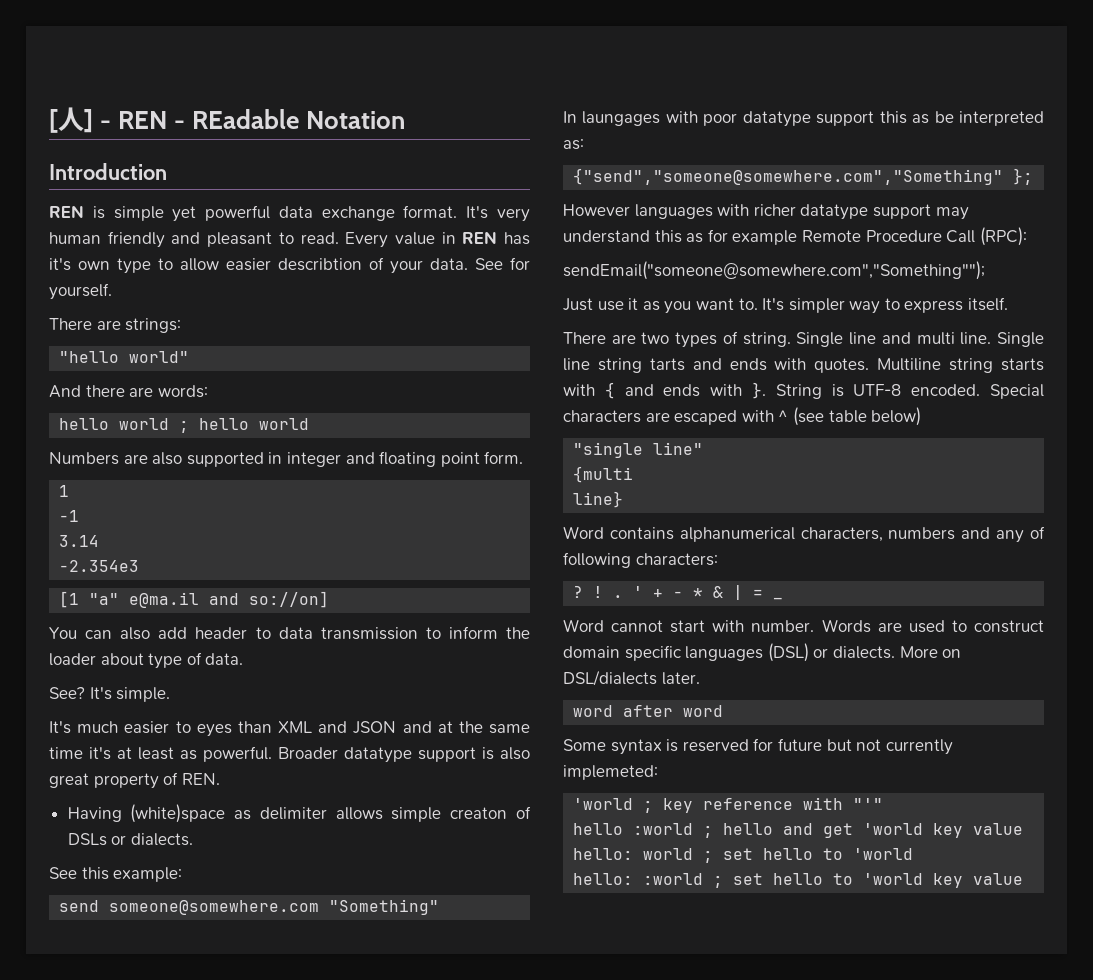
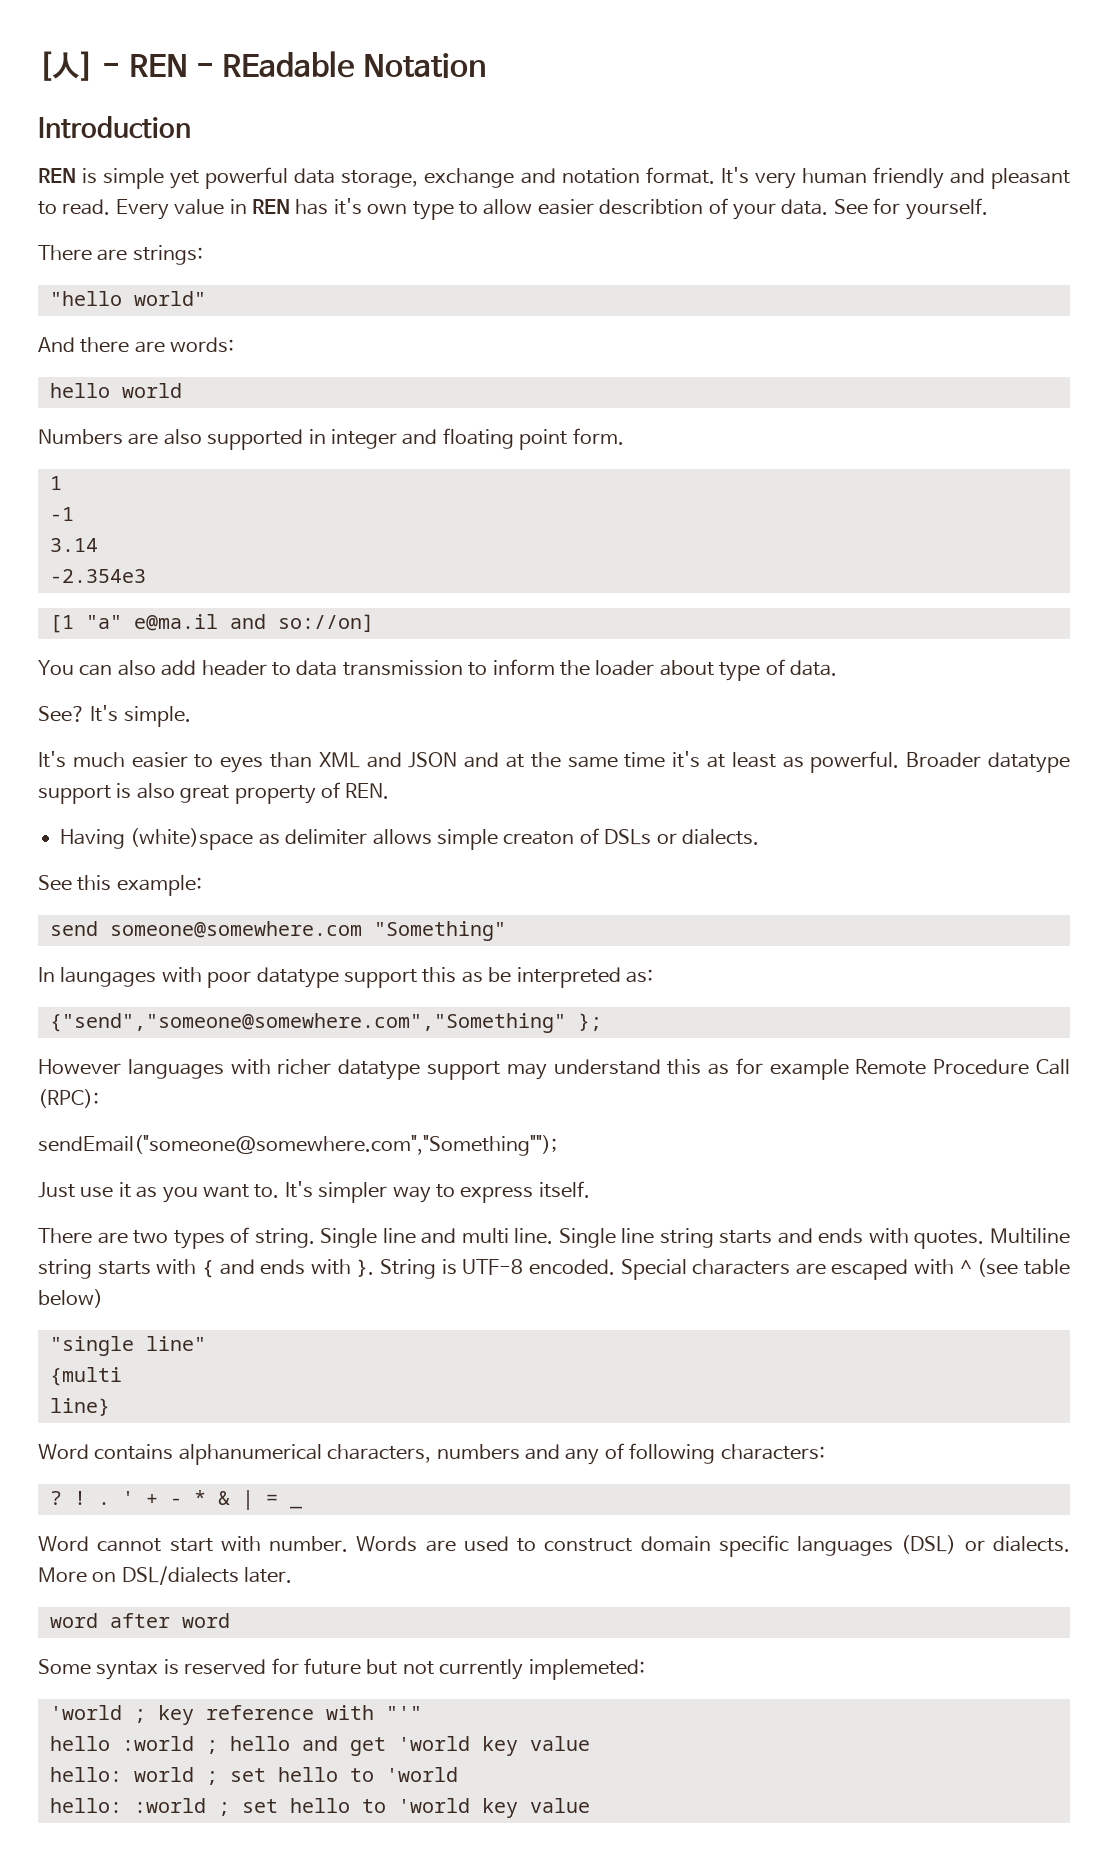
[321,206,395,221] exchange -> [341,168,640,188] storage, exchange and notation
[179,418,310,433] ; hello world -> (182, 390) none
[649,358,685,371] tarts -> [719,1230,773,1244] starts

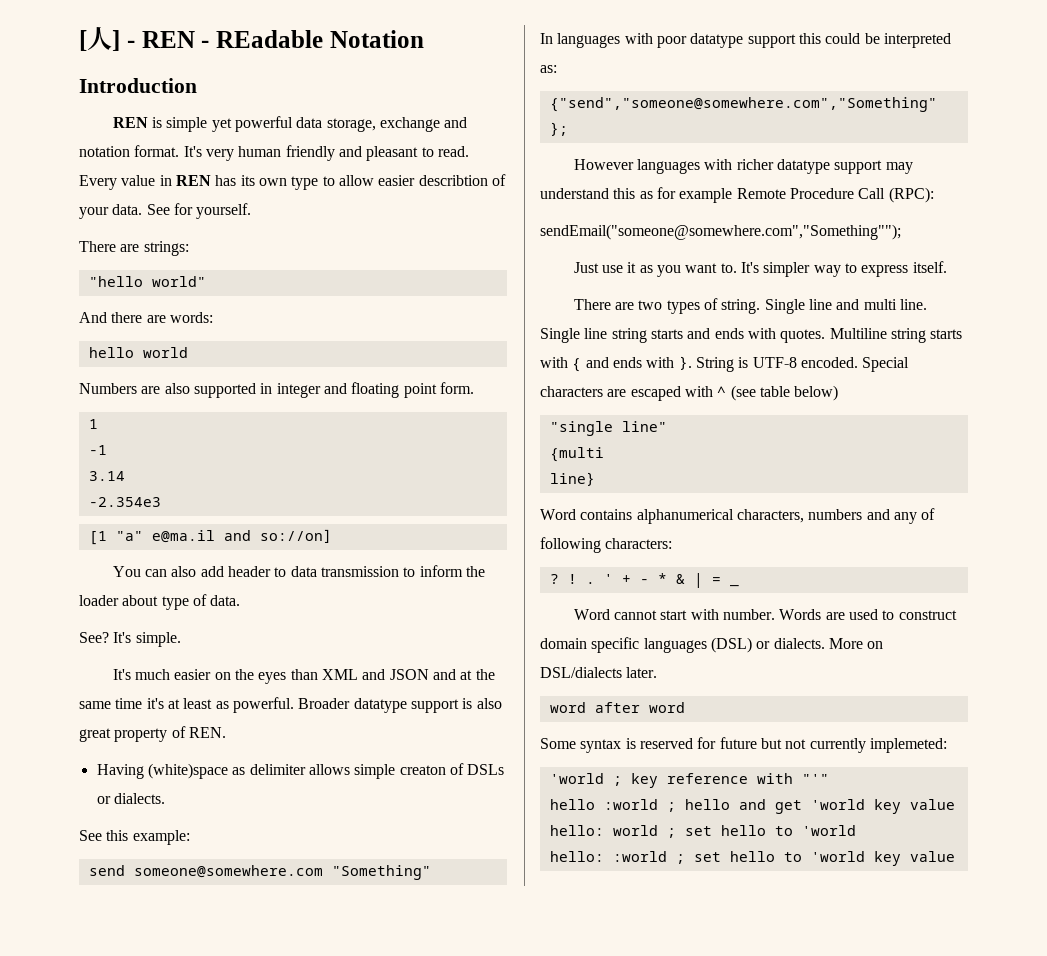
[333,198,362,215] it's -> [240,175,255,186] its
[194,754,214,768] to -> [214,669,254,680] on the
[60,967,157,987] laungages -> [557,33,621,48] languages
[461,971,483,983] as -> [825,33,861,44] could

